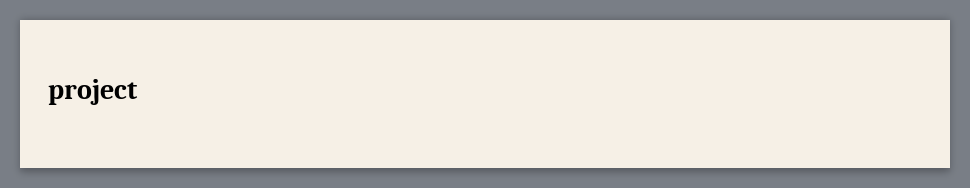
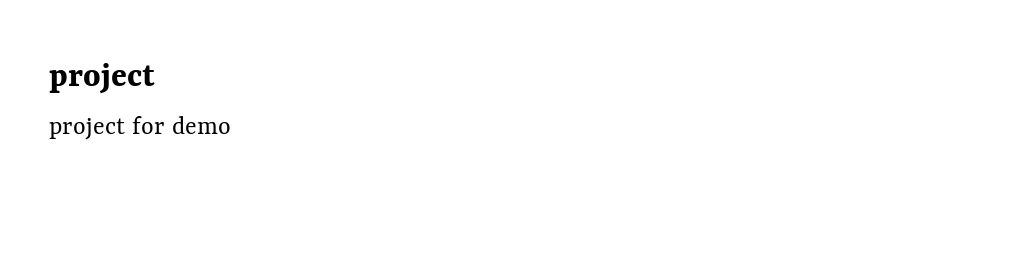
[48,79,138,105] project -> [49,63,155,94] [49,116,232,140] project // project for demo

